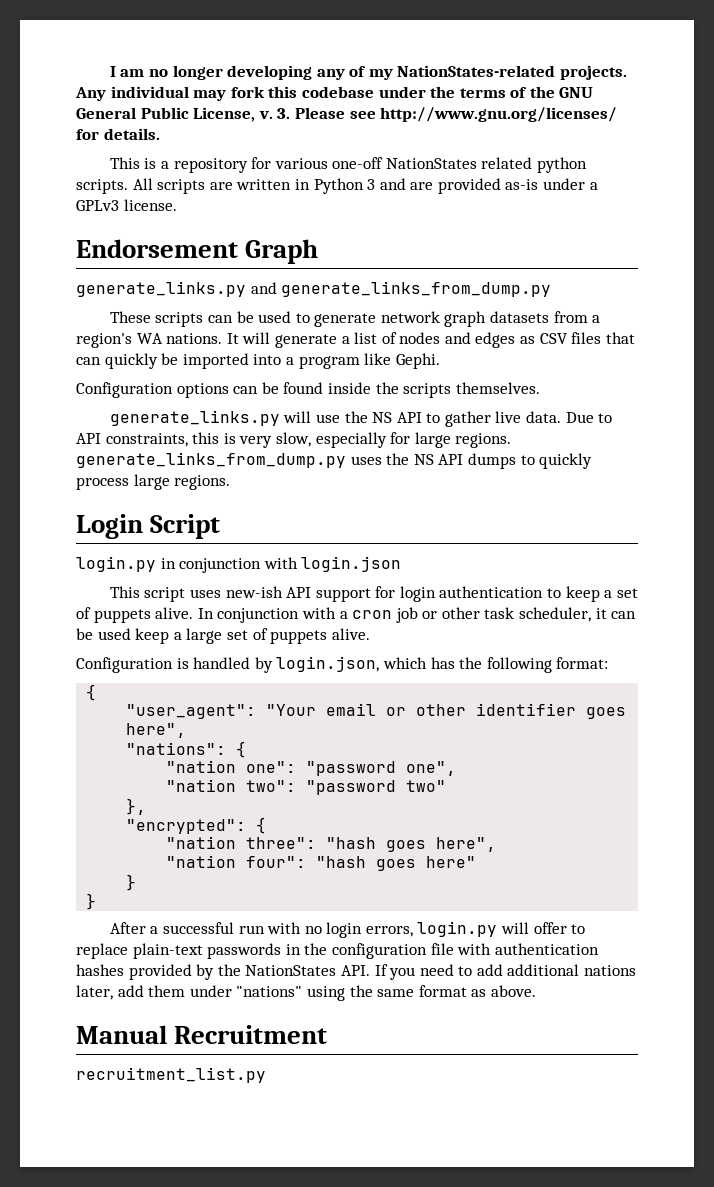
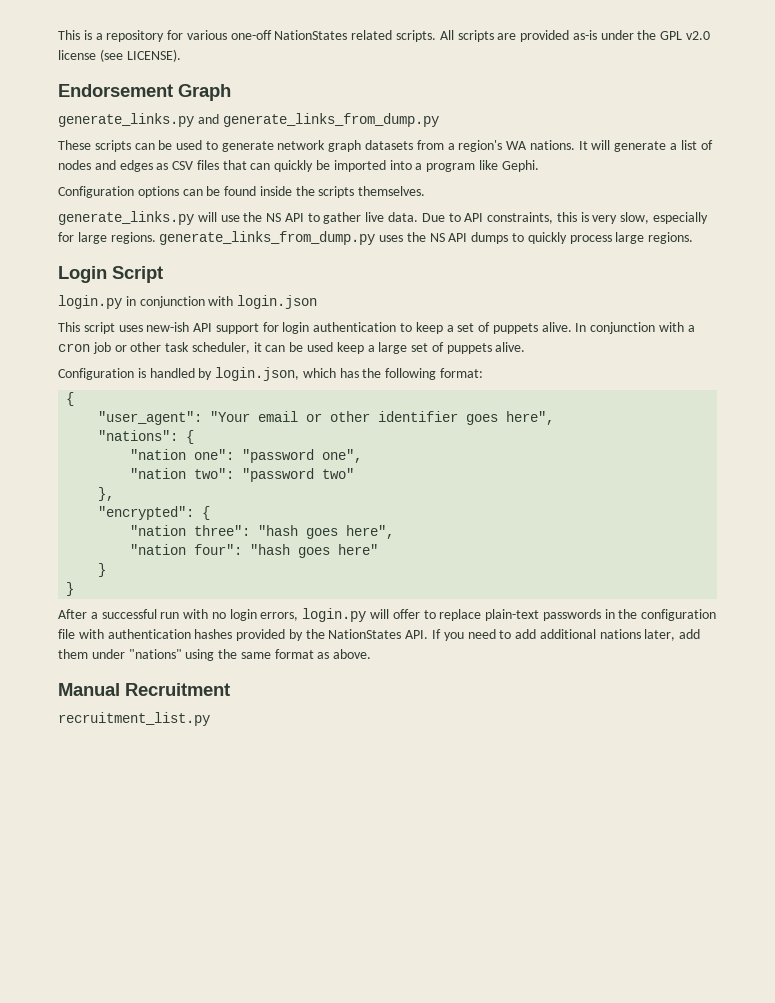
[109,65,628,80] [75,86,594,101] [76,107,618,122] [76,128,160,140] I am no longer developing any of my NationStates-related projects. Any individual may fork this codebase under the terms of the GNU General Public License, v. 3. Please see http://www.gnu.org/licenses/ for details. // -> (58, 35) none
[537,157,588,173] python -> (393, 35) none
[236,178,598,194] [76,199,177,211] written in Python 3 and are provided as-is under a GPLv3 license. -> [520,30,711,42] [58,49,181,62] provided as-is under the GPL v2.0 license (see LICENSE).

